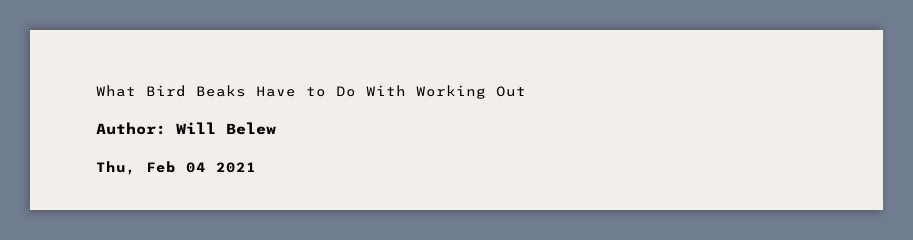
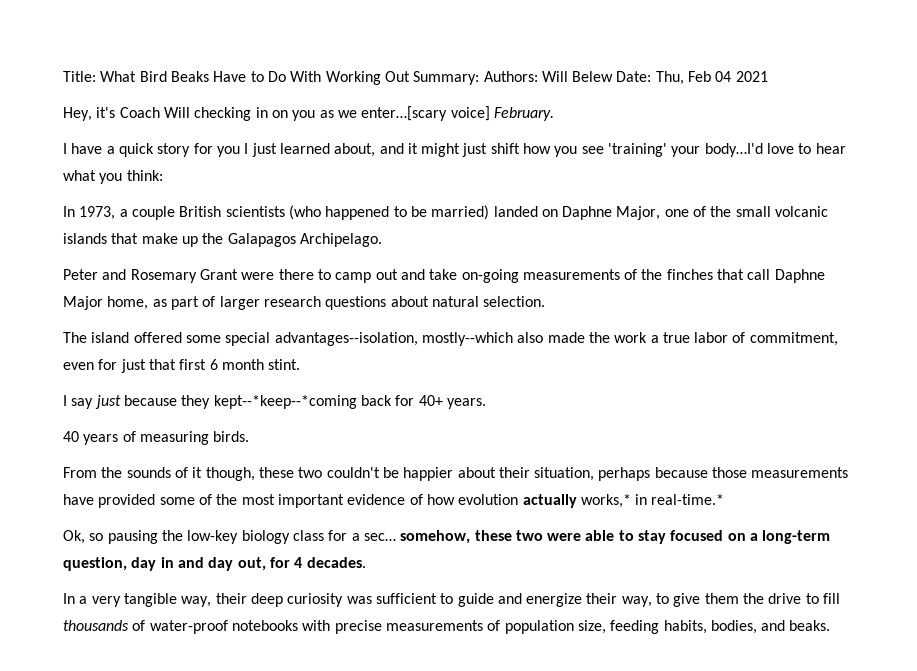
(96, 91) none -> [63,71,96,82] Title:
[96,122,166,135] // Author: -> [413,71,538,85] Summary: Authors:
(276, 128) // -> [616,71,652,82] Date:
(256, 167) none -> [63,106,554,121] [63,143,846,157] [63,170,163,184] [63,205,829,220] [63,233,382,247] [63,269,825,283] [63,296,546,310] [63,332,838,346] [63,359,301,373] [63,395,486,409] [63,431,250,445] [63,467,849,481] [63,494,725,508] [63,530,831,544] [63,557,366,571] [63,593,841,607] [63,620,831,634] // Hey, it's Coach Will checking in on you as we enter…[scary voice] February. // I have a quick story for you I just learned about, and it might just shift how you see 'training' your body…I'd love to hear what you think: // In 1973, a couple British scientists (who happened to be married) landed on Daphne Major, one of the small volcanic islands that make up the Galapagos Archipelago. // Peter and Rosemary Grant were there to camp out and take on-going measurements of the finches that call Daphne Major home, as part of larger research questions about natural selection. // The island offered some special advantages--isolation, mostly--which also made the work a true labor of commitment, even for just that first 6 month stint. // I say just because they kept--*keep--*coming back for 40+ years. // 40 years of measuring birds. // From the sounds of it though, these two couldn't be happier about their situation, perhaps because those measurements have provided some of the most important evidence of how evolution actually works,* in real-time.* // Ok, so pausing the low-key biology class for a sec… somehow, these two were able to stay focused on a long-term question, day in and day out, for 4 decades. // In a very tangible way, their deep curiosity was sufficient to guide and energize their way, to give them the drive to fill thousands of water-proof notebooks with precise measurements of population size, feeding habits, bodies, and beaks.

